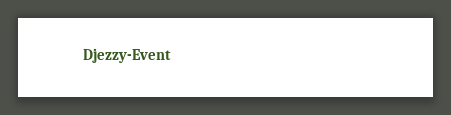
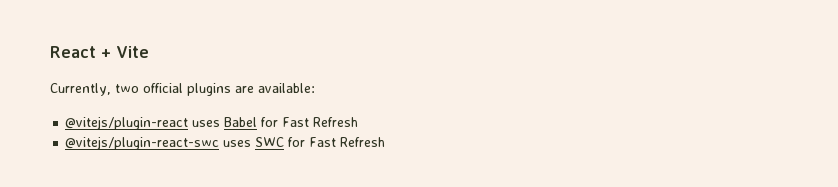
[83,48,171,63] Djezzy-Event -> [50,46,149,58] [50,83,315,96] [65,116,359,130] [65,136,386,150] React + Vite // Currently, two official plugins are available: // @vitejs/plugin-react uses Babel for Fast Refresh // @vitejs/plugin-react-swc uses SWC for Fast Refresh

